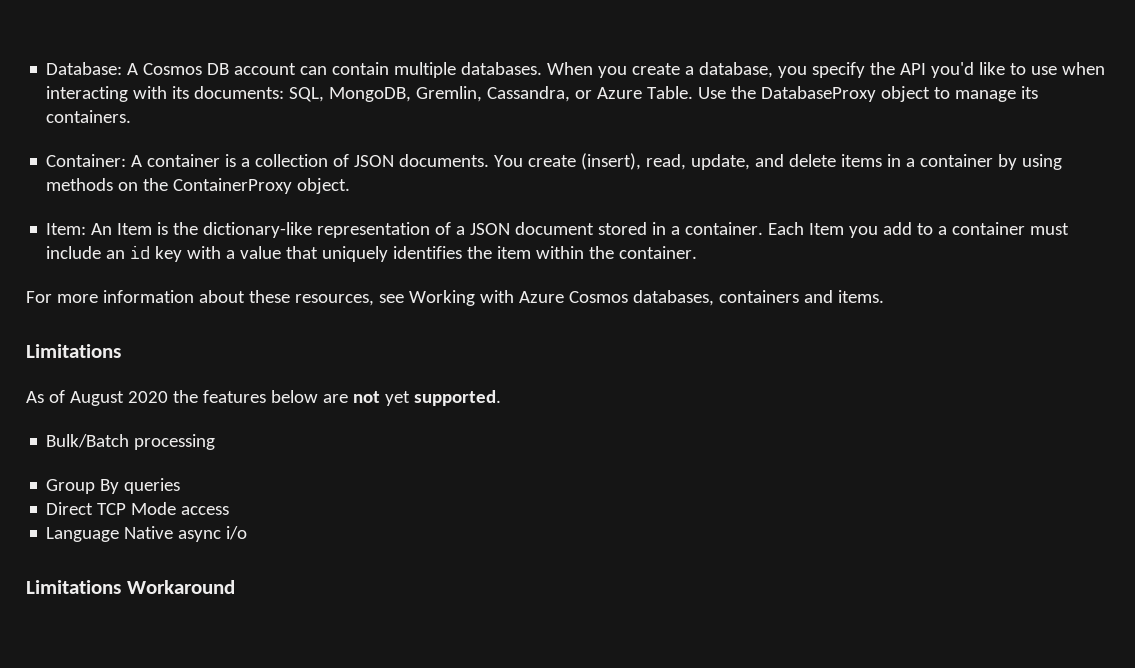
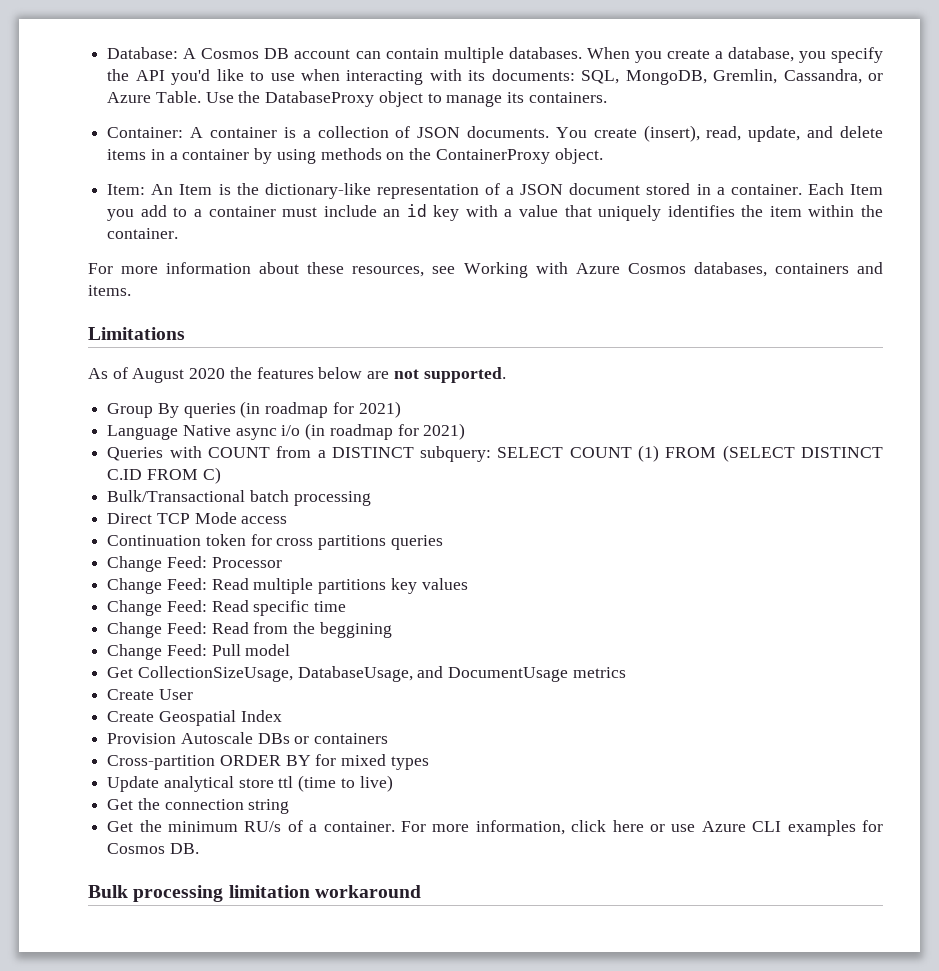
[384,391,410,406] yet -> (419, 374) none
[46,434,216,450] // Bulk/Batch processing -> (506, 375) none
[46,502,230,515] [46,526,248,542] [26,580,235,594] // Direct TCP Mode access // Language Native async i/o // Limitations Workaround -> [240,401,401,418] [107,423,466,440] [107,445,883,462] [107,467,221,484] [107,490,371,506] [107,512,288,524] [107,534,443,550] [107,556,282,572] [107,578,468,594] [107,600,347,616] [107,622,392,638] [107,644,291,660] [107,666,626,682] [107,689,193,700] [107,710,282,726] [107,732,389,744] [107,754,429,770] [107,775,393,792] [107,798,290,814] [107,820,883,836] [107,843,199,854] [88,885,421,902] (in roadmap for 2021) // Language Native async i/o (in roadmap for 2021) // Queries with COUNT from a DISTINCT subquery: SELECT COUNT (1) FROM (SELECT DISTINCT C.ID FROM C) // Bulk/Transactional batch processing // Direct TCP Mode access // Continuation token for cross partitions queries // Change Feed: Processor // Change Feed: Read multiple partitions key values // Change Feed: Read specific time // Change Feed: Read from the beggining // Change Feed: Pull model // Get CollectionSizeUsage, DatabaseUsage, and DocumentUsage metrics // Create User // Create Geospatial Index // Provision Autoscale DBs or containers // Cross-partition ORDER BY for mixed types // Update analytical store ttl (time to live) // Get the connection string // Get the minimum RU/s of a container. For more information, click here or use Azure CLI examples for Cosmos DB. // Bulk processing limitation workaround

